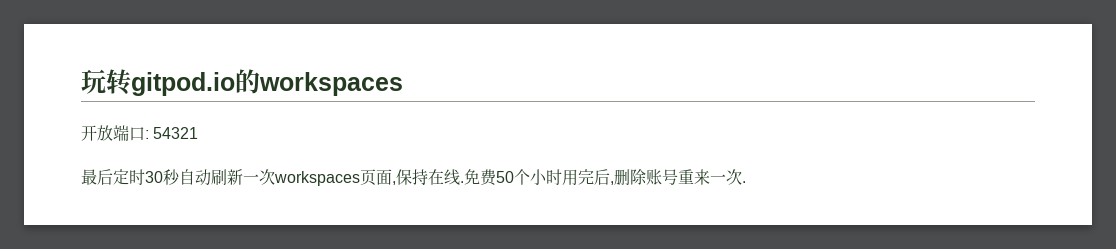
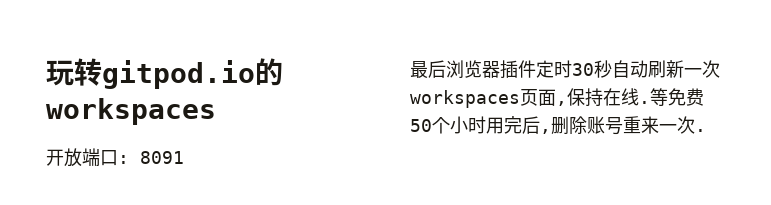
[153,127,199,139] 54321 -> [140,151,184,164] 8091
(113, 177) none -> [446,60,536,79] 浏览器插件
(464, 182) none -> [650,88,668,106] 等

